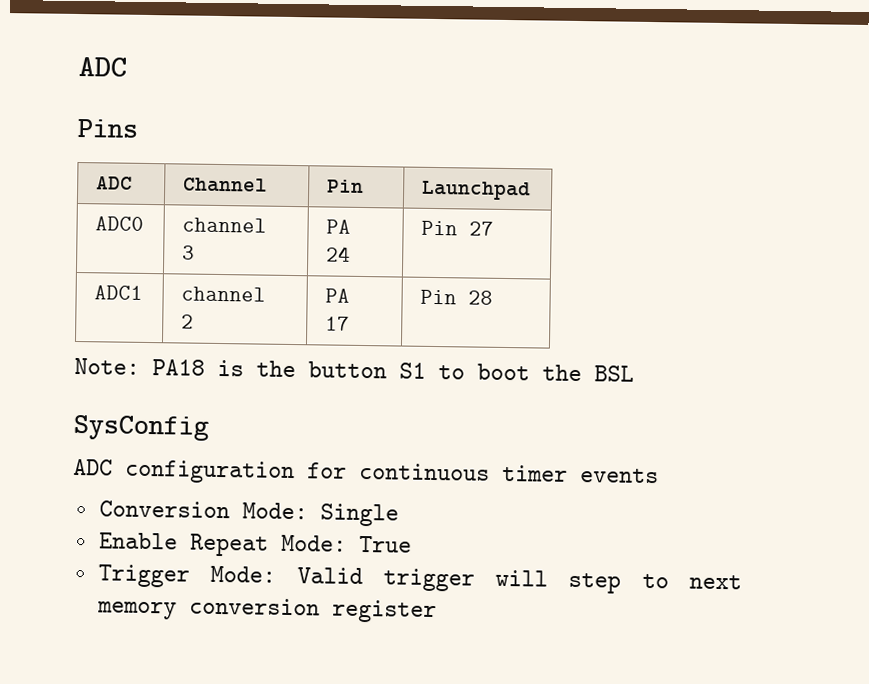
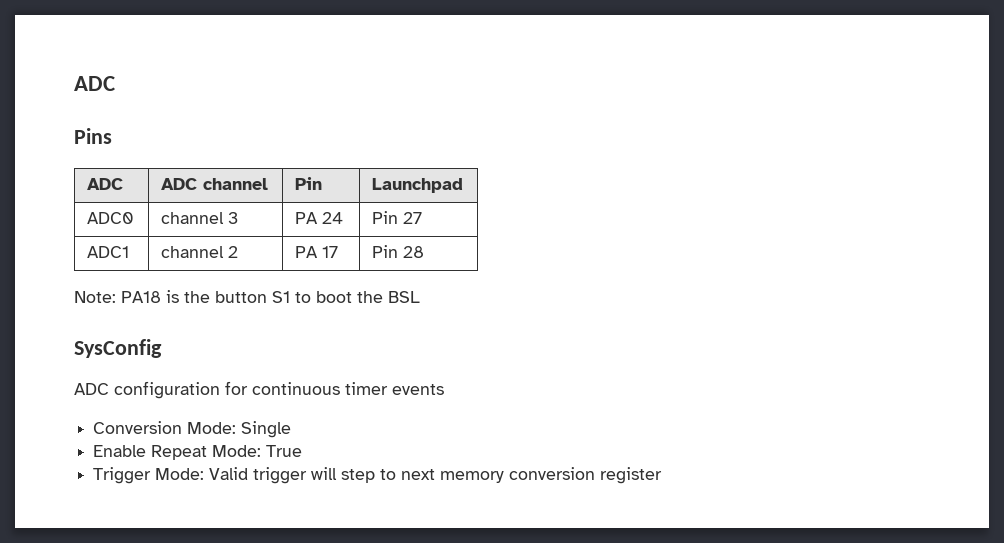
[183,177,269,193] Channel -> [161,178,269,190] ADC channel

